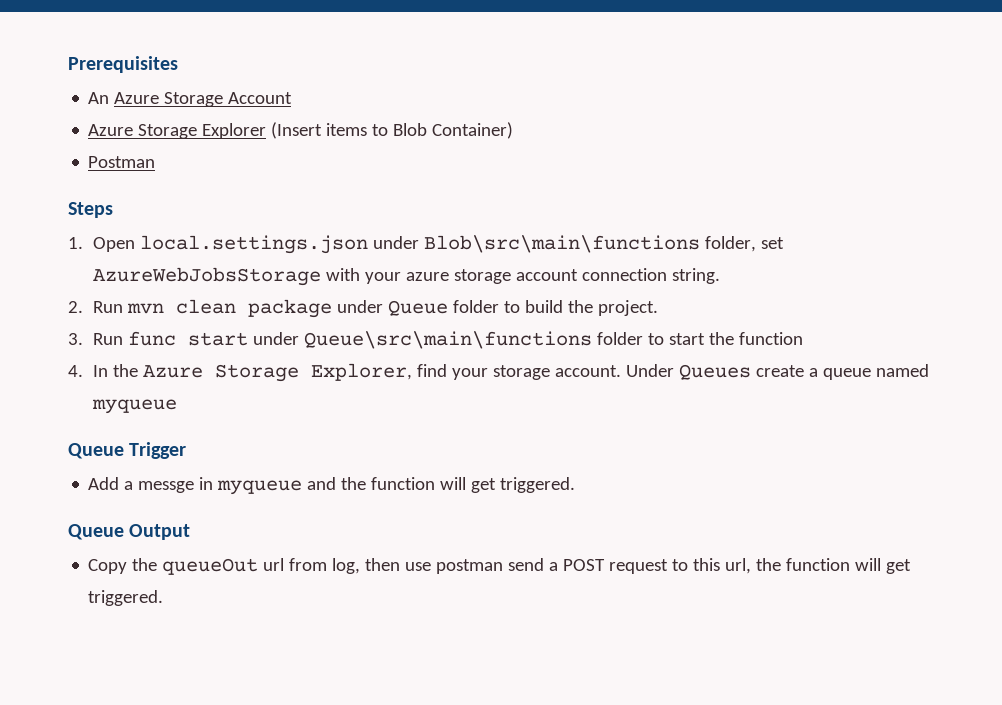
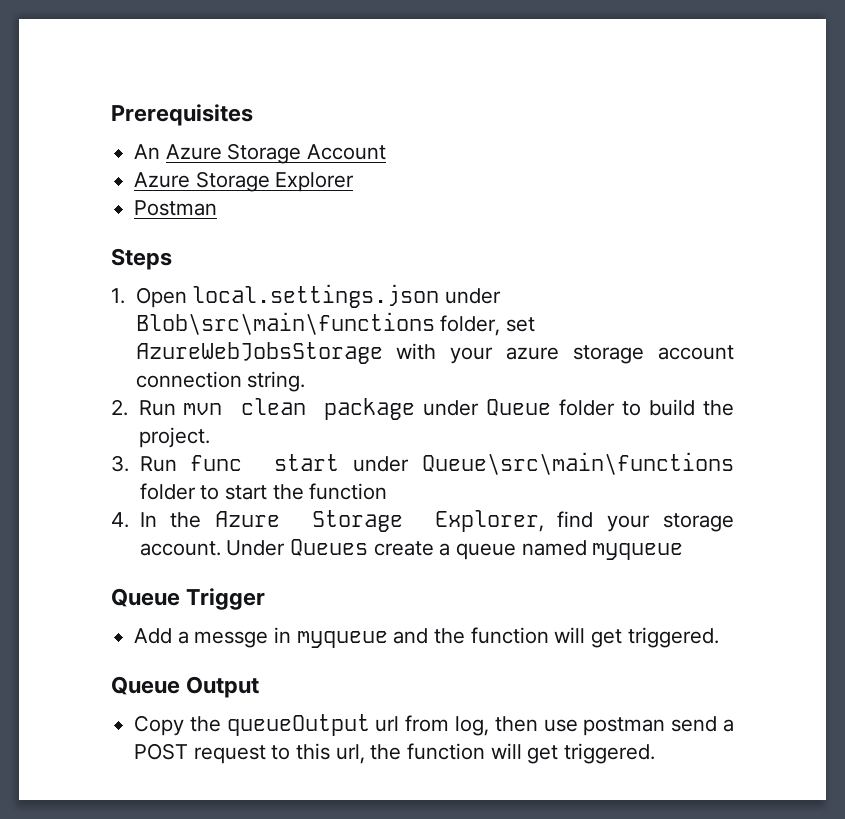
[271,122,514,139] (Insert items to Blob Container) -> (355, 182) none
[162,558,259,575] queueOut -> [226,714,370,736] queueOutput

